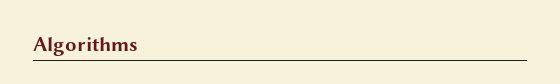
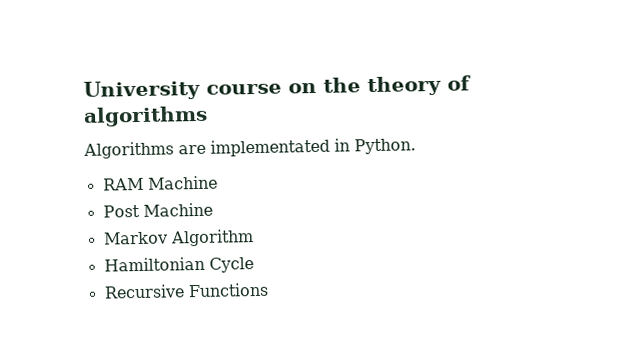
[33,37,138,56] Algorithms -> [83,75,471,101] [83,105,208,127] [83,138,416,159] [102,175,218,191] [102,202,213,218] [102,229,254,247] [103,256,254,273] [103,282,269,299] University course on the theory of algorithms // Algorithms are implementated in Python. // RAM Machine // Post Machine // Markov Algorithm // Hamiltonian Cycle // Recursive Functions

